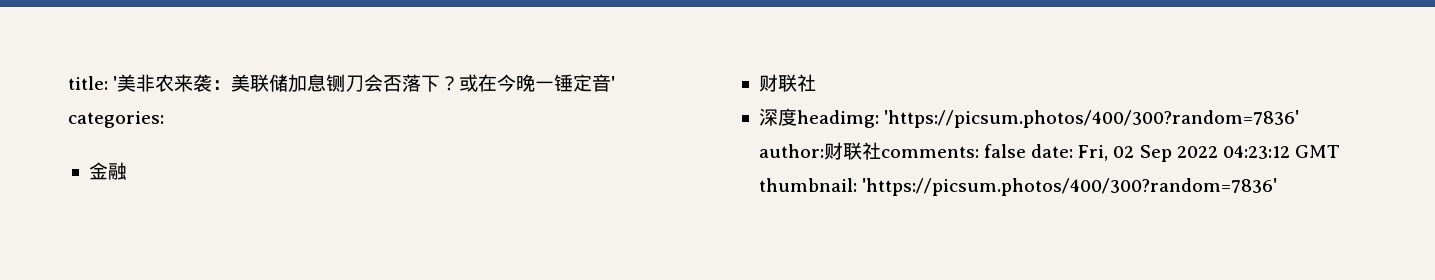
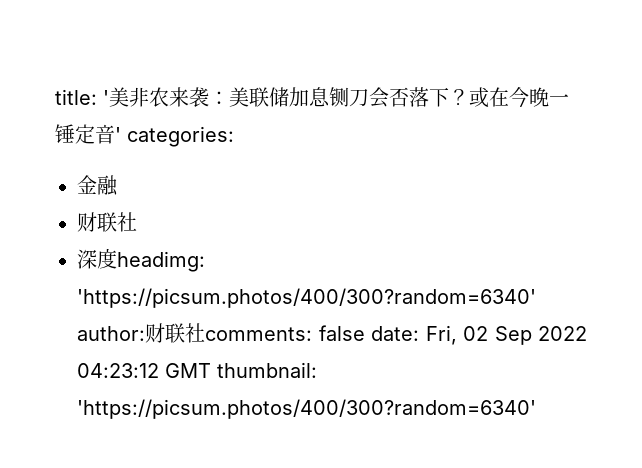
[884,110,1300,128] 'https://picsum.photos/400/300?random=7836' -> [77,288,536,308] 'https://picsum.photos/400/300?random=6340'
[862,178,1278,196] 'https://picsum.photos/400/300?random=7836' -> [77,399,536,419] 'https://picsum.photos/400/300?random=6340'

